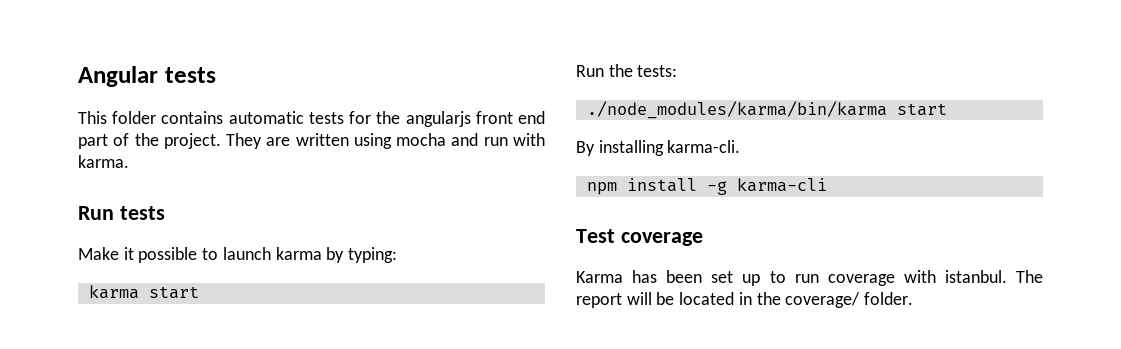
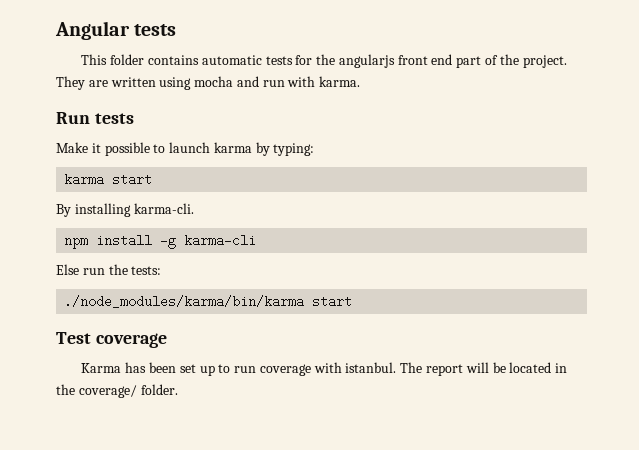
[576,64,678,77] [586,101,947,119] // Run the tests: // ./node_modules/karma/bin/karma start -> (153, 179) none
(827, 185) none -> [56,264,162,275] [64,295,353,308] // Else run the tests: // ./node_modules/karma/bin/karma start

